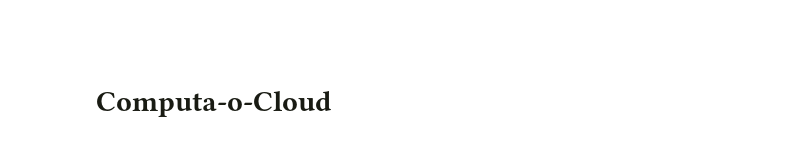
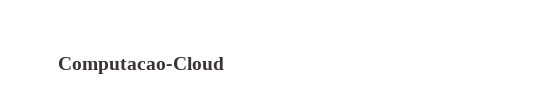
[96,91,331,117] Computa-o-Cloud -> [58,57,224,74] Computacao-Cloud

